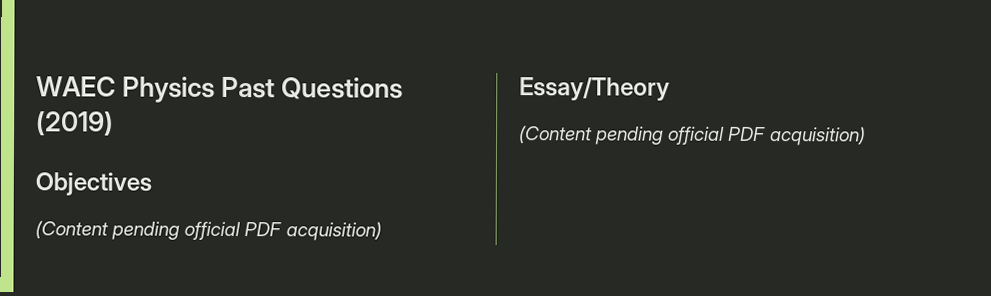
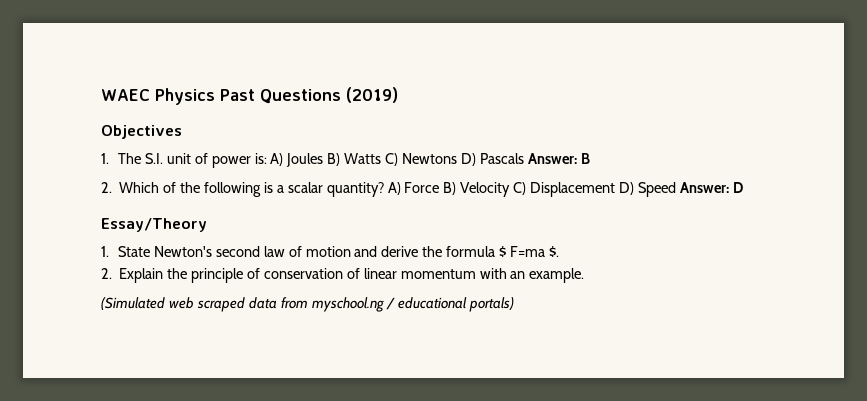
[35,220,382,241] [519,77,670,101] [519,125,866,146] (Content pending official PDF acquisition) // Essay/Theory // (Content pending official PDF acquisition) -> [101,153,590,168] [101,182,743,197] [101,218,207,232] [101,246,559,257] [101,268,585,283] [101,297,515,312] 1. The S.I. unit of power is: A) Joules B) Watts C) Newtons D) Pascals Answer: B // 2. Which of the following is a scalar quantity? A) Force B) Velocity C) Displacement D) Speed Answer: D // Essay/Theory // 1. State Newton's second law of motion and derive the formula $ F=ma $. // 2. Explain the principle of conservation of linear momentum with an example. // (Simulated web scraped data from myschool.ng / educational portals)

